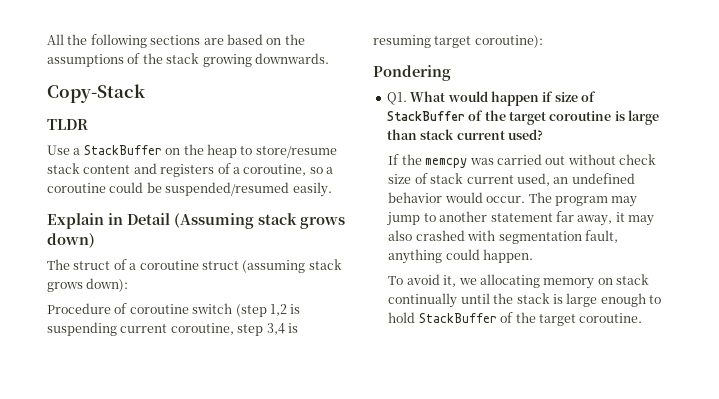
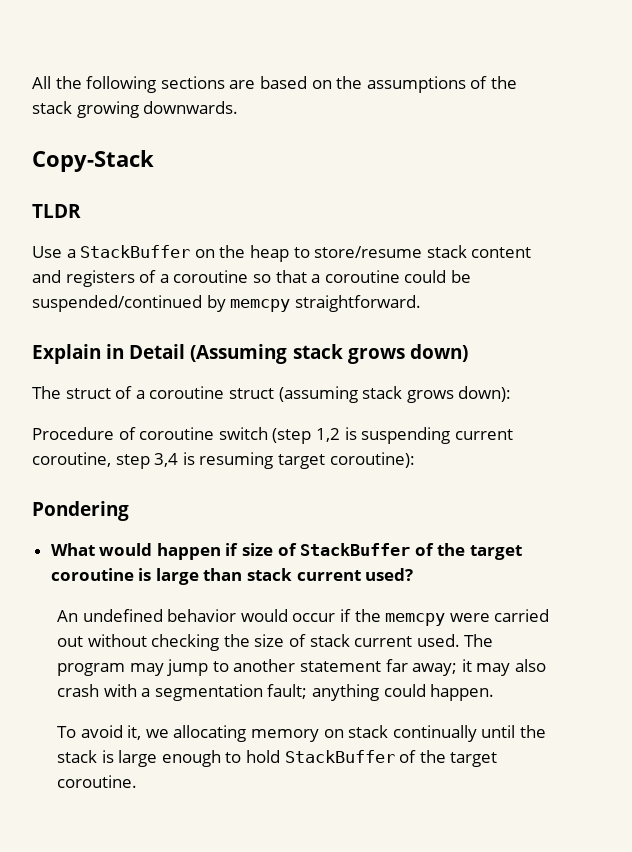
[243,164,323,176] coroutine, so -> [173,270,307,283] coroutine so that
[165,182,332,197] suspended/resumed easily. -> [32,295,421,312] suspended/continued by memcpy straightforward.
[386,92,407,105] Q1. -> (129, 511) none
[388,154,400,165] If -> [56,609,351,622] An undefined behavior would occur if
[469,158,494,165] was -> [449,613,490,622] were
[619,154,657,165] check -> [151,634,250,651] checking the
[516,173,635,186] [388,192,526,203] used, an undefined behavior would occur. -> [416,634,460,647] used.
[577,215,613,226] away, -> [412,663,458,676] away;
[415,230,618,244] crashed with segmentation fault, -> [56,684,308,701] crash with a segmentation fault;

